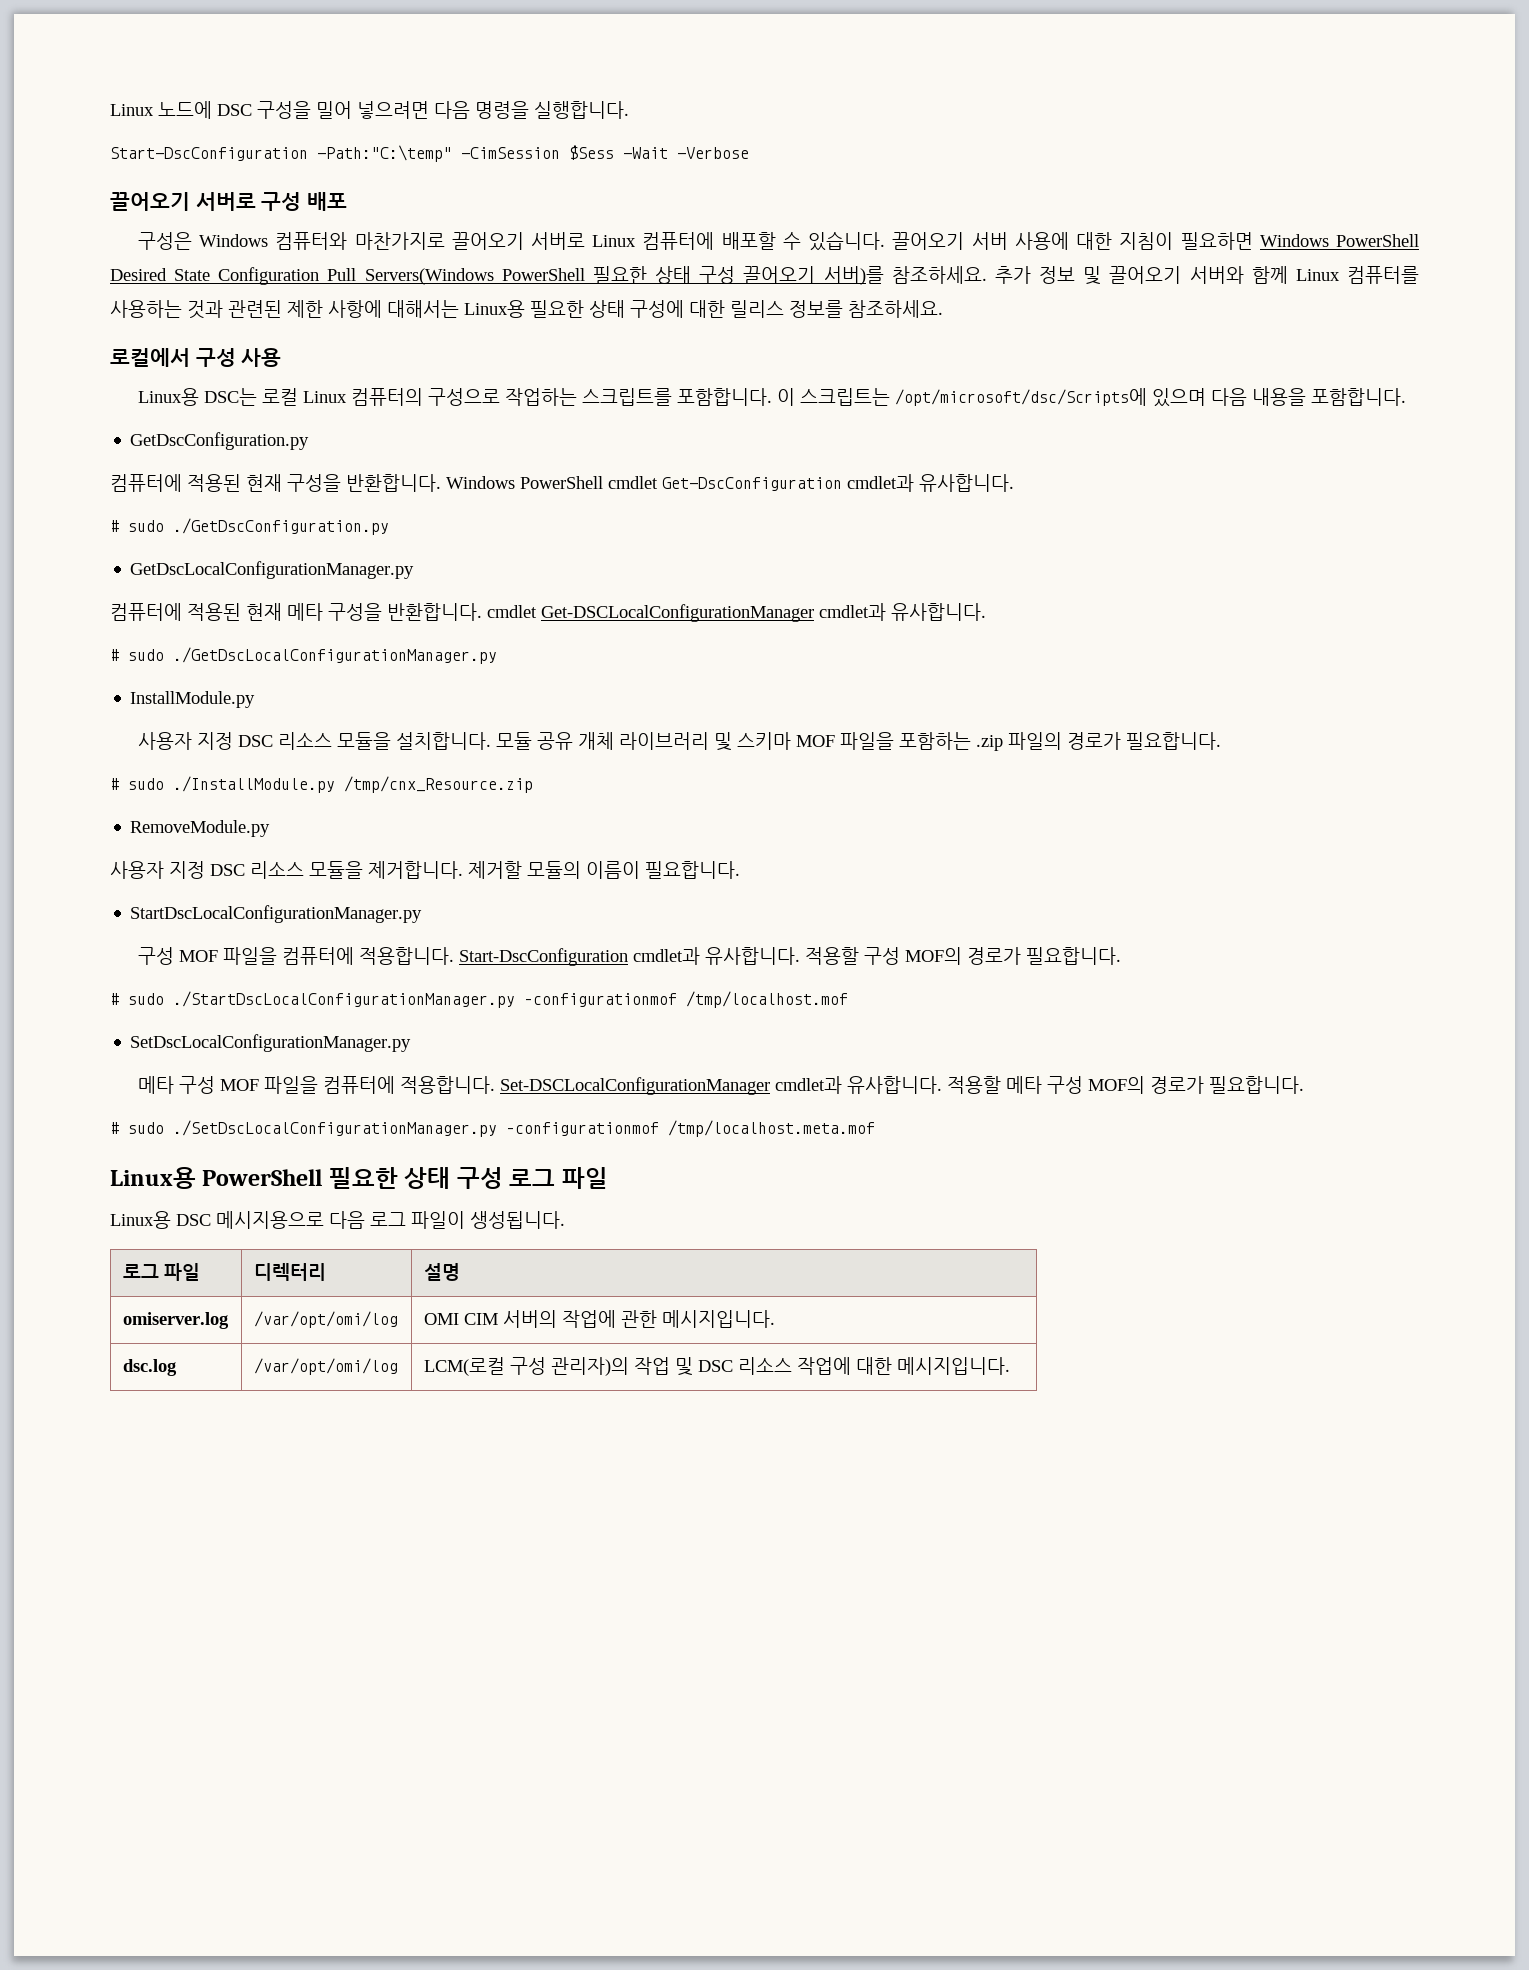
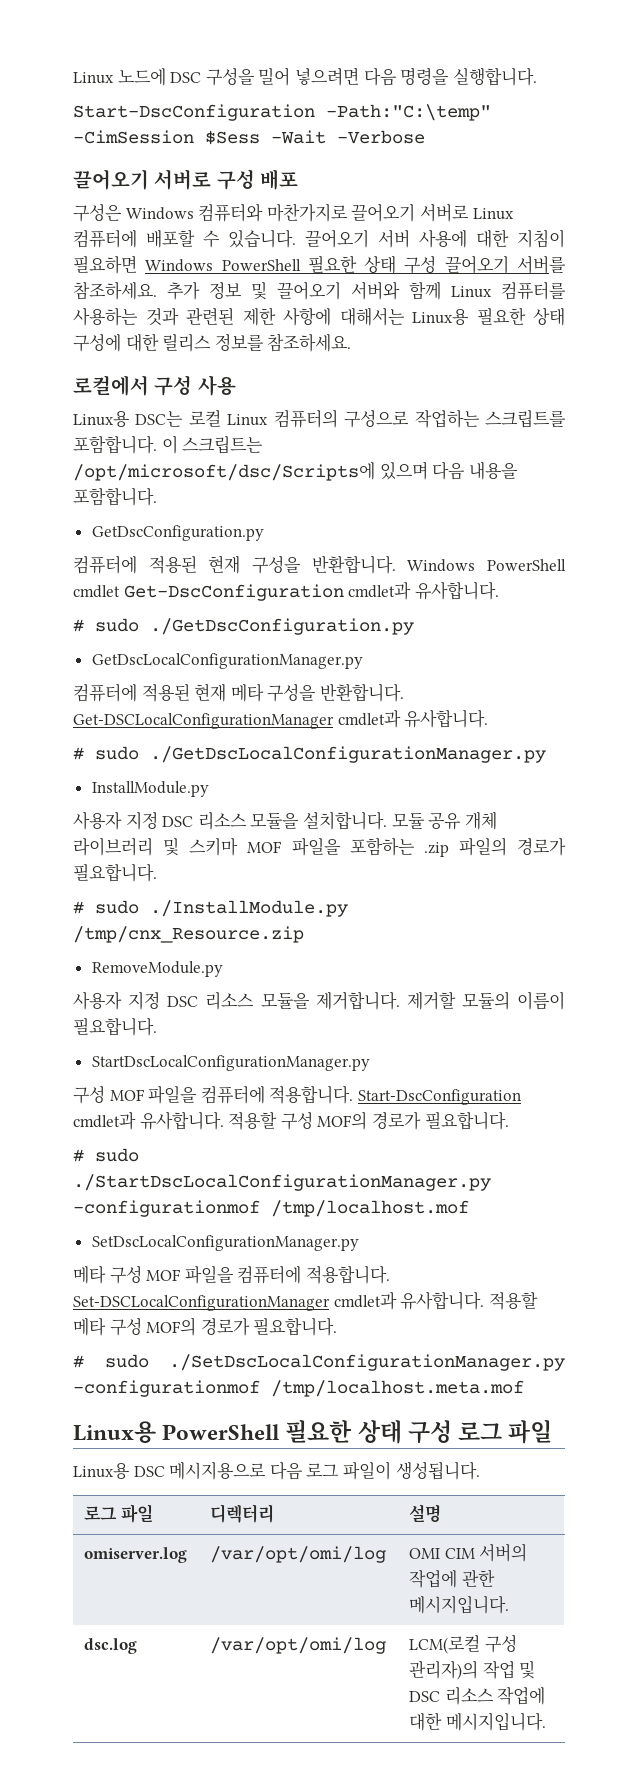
[110,267,585,285] Desired State Configuration Pull Servers(Windows PowerShell -> (301, 265) none
[823,266,884,285] 서버)를 -> [517,255,566,274] 서버를
[487,605,537,618] cmdlet -> (404, 693) none

